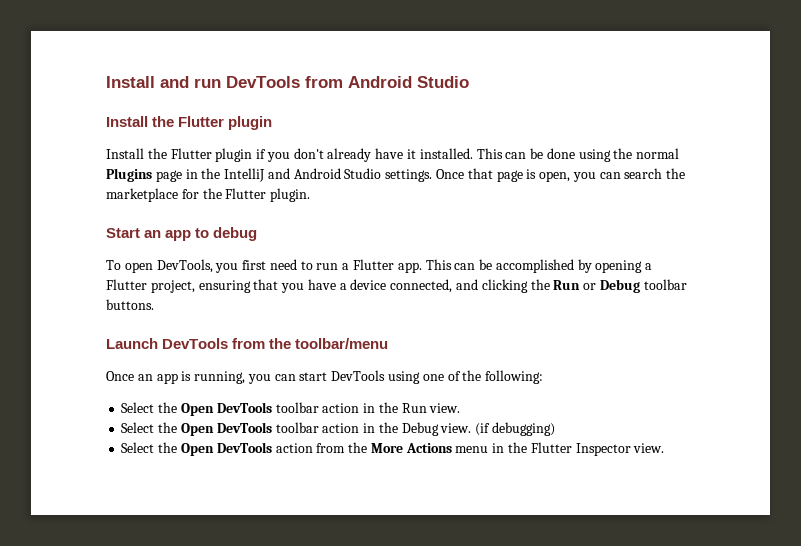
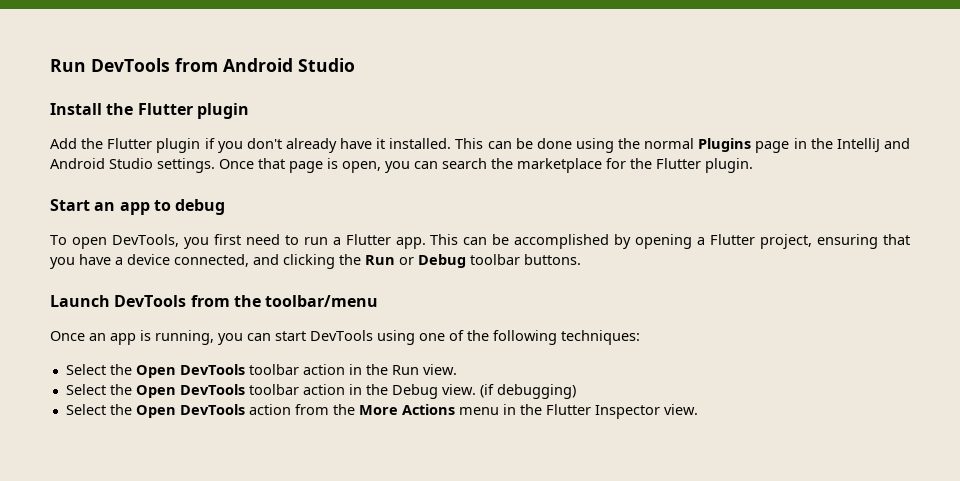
[106,76,221,88] Install and run -> [50,59,86,72] Run
[106,148,144,159] Install -> [50,138,77,149] Add
[485,370,544,384] following: -> [493,330,640,345] following techniques:

